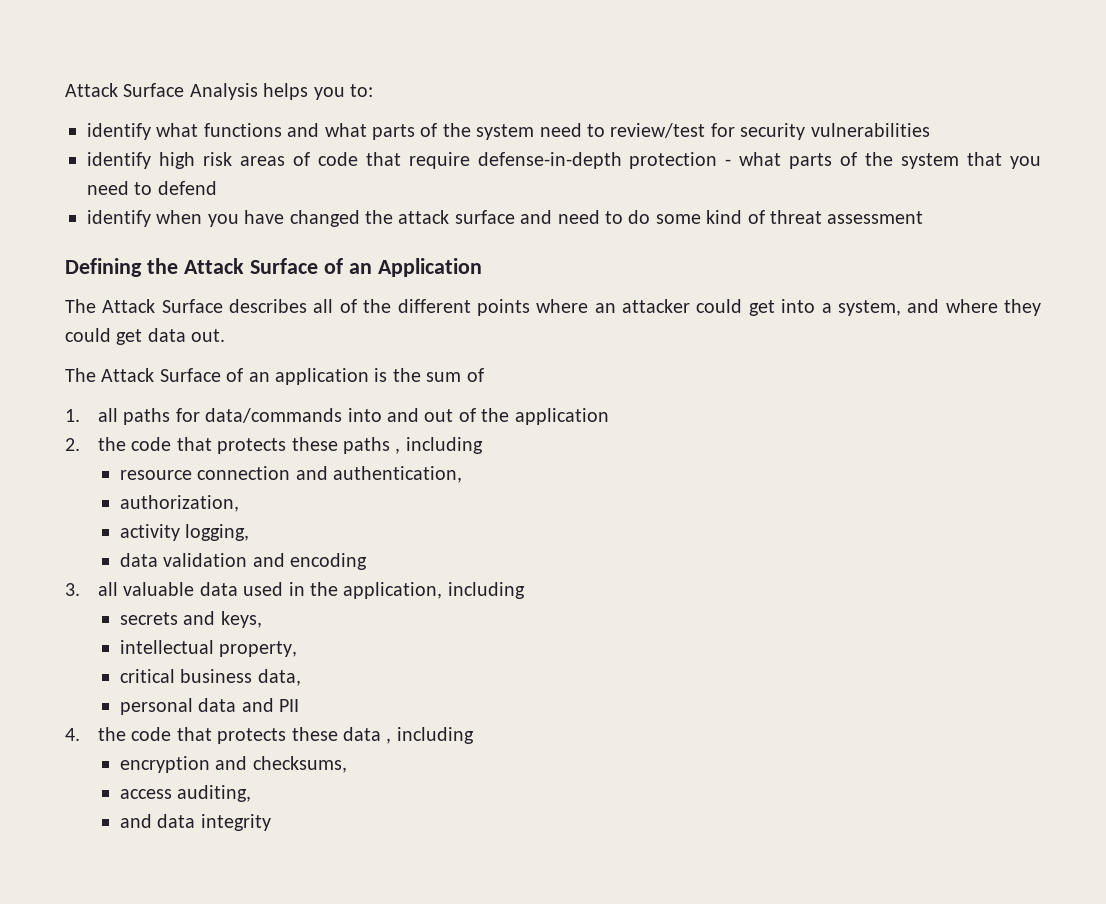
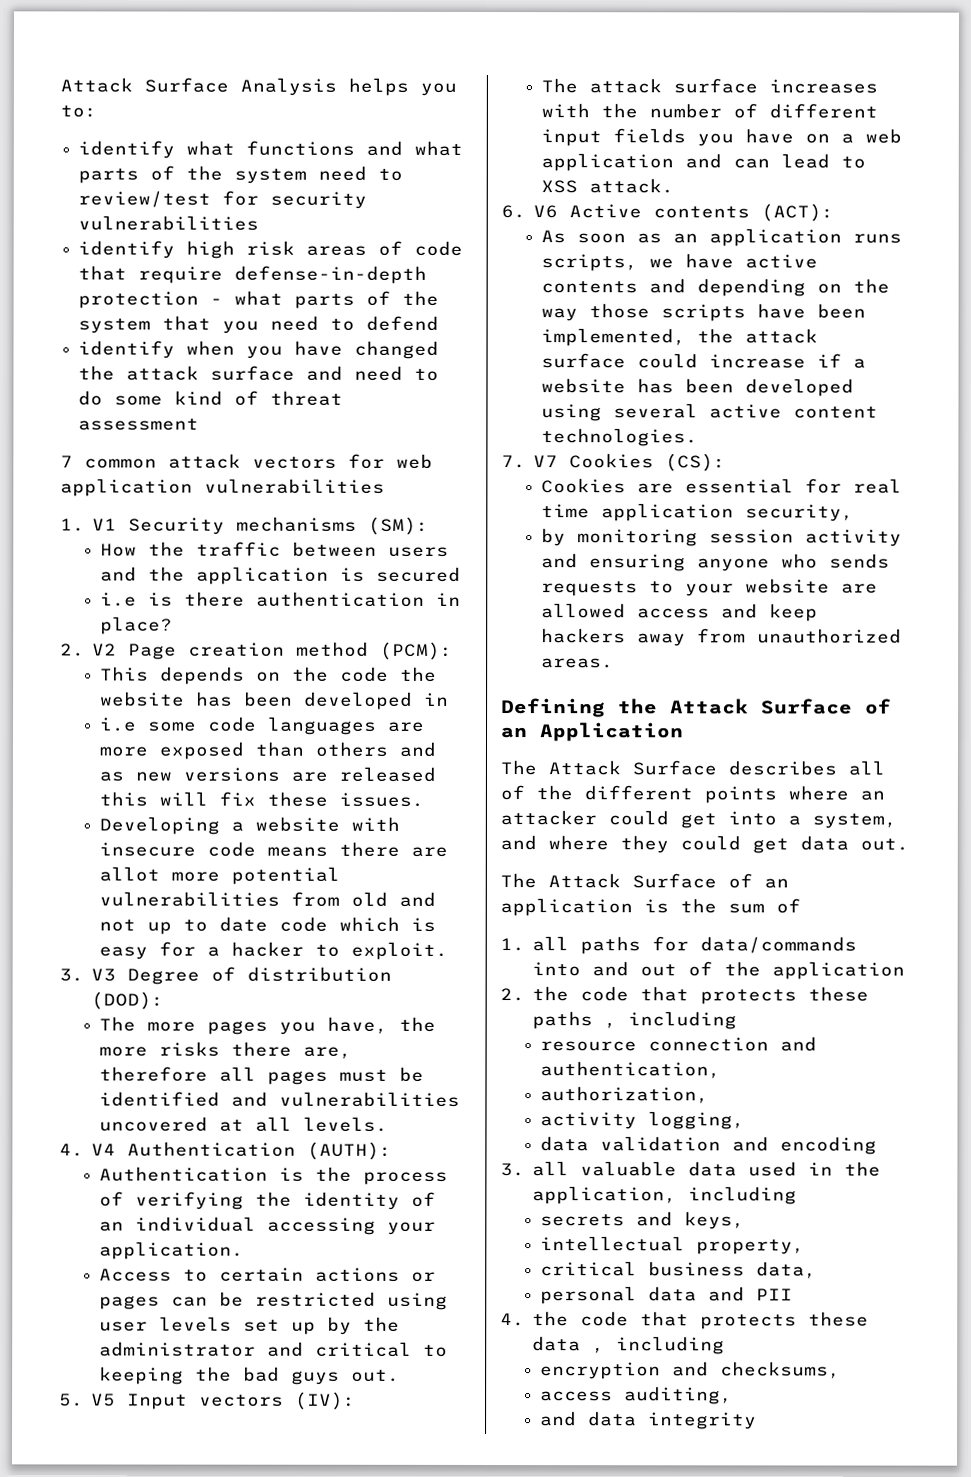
(924, 217) none -> [60,453,433,469] [60,478,385,497] [60,516,430,535] [100,541,450,557] [100,566,462,585] [100,591,462,607] [100,616,174,635] [60,641,454,660] [100,666,438,685] [100,691,450,710] [100,716,426,735] [99,741,437,760] [99,766,437,782] [99,791,425,807] [99,816,401,835] [99,841,449,857] [99,866,341,885] [99,891,437,907] [99,916,437,935] [99,941,449,960] [59,966,393,985] [91,991,165,1010] [99,1016,437,1035] [99,1041,353,1059] [99,1066,425,1085] [99,1091,461,1107] [99,1116,389,1132] [59,1141,393,1160] [99,1166,449,1185] [99,1191,437,1210] [99,1216,437,1235] [99,1241,245,1260] [99,1267,437,1282] [99,1291,449,1310] [99,1316,401,1335] [99,1341,449,1357] [99,1366,401,1385] [59,1391,357,1410] [541,78,879,94] [541,103,879,119] [541,128,903,147] [541,153,867,172] [541,178,675,194] [501,203,835,222] [541,228,903,247] [541,253,819,272] [541,278,891,297] [541,303,867,322] [541,328,819,347] [541,353,867,369] [541,378,855,397] [541,403,879,422] [541,428,699,447] [501,453,727,472] [541,478,903,494] [541,503,855,522] [541,528,903,547] [541,553,891,572] [541,578,879,597] [541,603,819,622] [541,628,903,647] [541,658,615,669] // 7 common attack vectors for web application vulnerabilities // 1. V1 Security mechanisms (SM): // How the traffic between users and the application is secured // i.e is there authentication in place? // 2. V2 Page creation method (PCM): // This depends on the code the website has been developed in // i.e some code languages are more exposed than others and as new versions are released this will fix these issues. // Developing a website with insecure code means there are allot more potential vulnerabilities from old and not up to date code which is easy for a hacker to exploit. // 3. V3 Degree of distribution (DOD): // The more pages you have, the more risks there are, therefore all pages must be identified and vulnerabilities uncovered at all levels. // 4. V4 Authentication (AUTH): // Authentication is the process of verifying the identity of an individual accessing your application. // Access to certain actions or pages can be restricted using user levels set up by the administrator and critical to keeping the bad guys out. // 5. V5 Input vectors (IV): // The attack surface increases with the number of different input fields you have on a web application and can lead to XSS attack. // 6. V6 Active contents (ACT): // As soon as an application runs scripts, we have active contents and depending on the way those scripts have been implemented, the attack surface could increase if a website has been developed using several active content technologies. // 7. V7 Cookies (CS): // Cookies are essential for real time application security, // by monitoring session activity and ensuring anyone who sends requests to your website are allowed access and keep hackers away from unauthorized areas.

